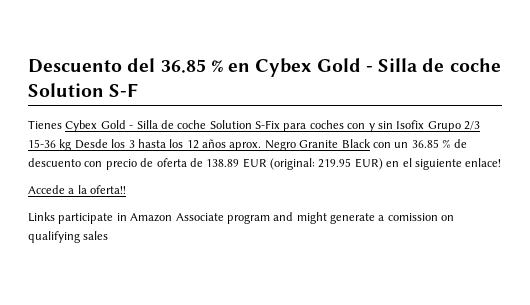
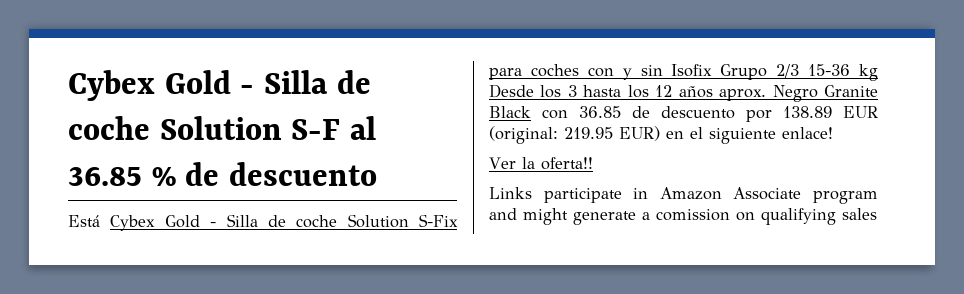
[28,58,251,73] Descuento del 36.85 % en -> (68, 85) none
[28,120,62,129] // Tienes -> [350,116,377,140] [68,162,378,186] [68,215,100,227] al 36.85 % de descuento // Está
[394,139,468,148] [28,158,203,170] un 36.85 % de descuento con precio de oferta de -> [579,106,772,122] 36.85 de descuento por
[28,185,75,194] Accede a -> [489,157,516,169] Ver

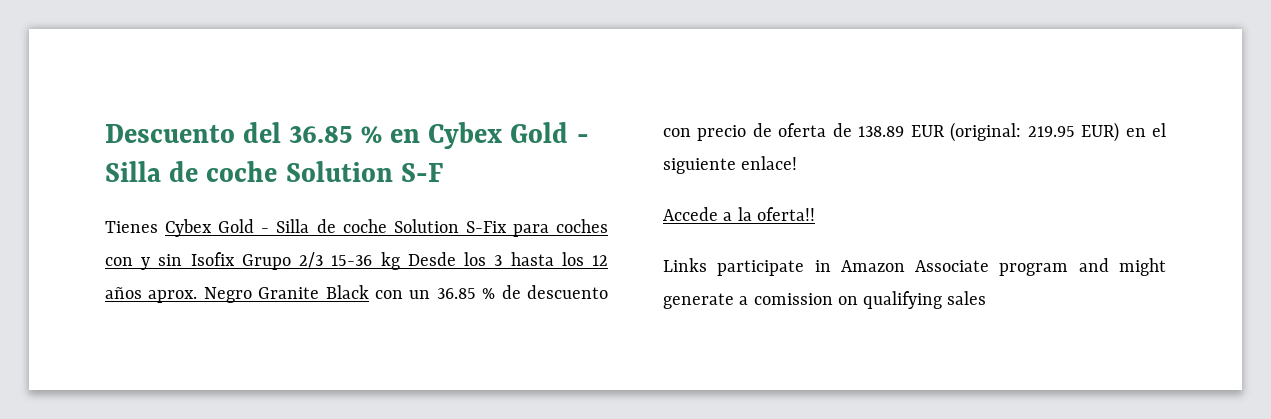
(68, 85) none -> [105,122,420,143] Descuento del 36.85 % en
[350,116,377,140] [68,162,378,186] [68,215,100,227] al 36.85 % de descuento // Está -> [105,221,158,233] // Tienes
[579,106,772,122] 36.85 de descuento por -> [409,285,608,299] [663,123,852,141] un 36.85 % de descuento con precio de oferta de
[489,157,516,169] Ver -> [663,207,733,221] Accede a

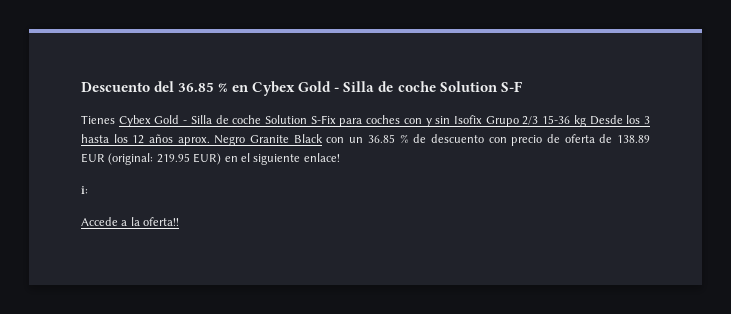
(798, 163) none -> [81,186,88,194] // ℹ:
[663,258,1166,276] [663,291,987,309] // Links participate in Amazon Associate program and might generate a comission on qualifying sales -> (180, 221) none

